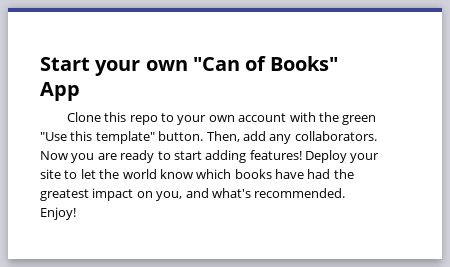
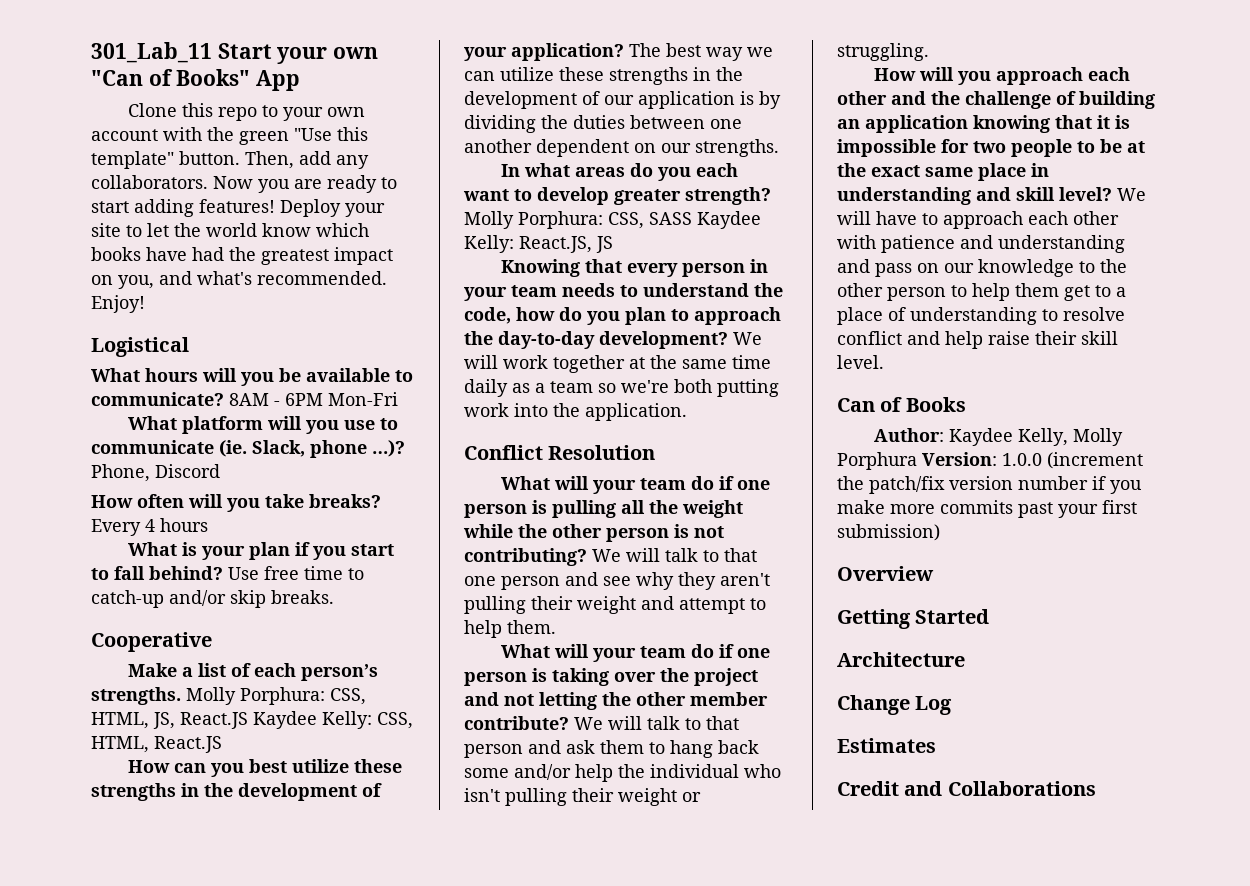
(40, 64) none -> [91,42,212,63] 301_Lab_11
(76, 213) none -> [91,337,189,357] [91,368,413,386] [91,392,398,406] [128,416,399,434] [91,440,405,458] [91,464,220,482] [91,494,381,512] [91,518,208,536] [128,542,395,560] [91,566,364,580] [91,590,334,608] [91,632,212,652] [128,663,379,681] [91,687,366,705] [91,711,413,729] [91,736,222,753] [128,759,403,777] [91,783,382,801] [464,43,773,61] [464,67,743,85] [464,91,781,109] [464,115,742,133] [464,139,779,157] [501,163,739,181] [463,187,771,205] [464,211,761,229] [464,235,613,253] [501,259,769,277] [464,283,783,301] [464,307,781,325] [464,331,762,349] [464,355,771,373] [464,379,779,397] [464,403,687,421] [464,445,656,460] [501,476,771,494] [464,500,743,518] [463,524,724,542] [464,548,757,566] [464,572,770,590] [464,596,766,614] [464,620,556,638] [501,644,771,662] [464,668,758,686] [464,692,768,710] [464,716,739,730] [464,740,759,758] [464,764,781,782] [464,788,701,806] [837,43,929,61] [874,67,1131,85] [837,91,1155,109] [837,115,1130,133] [837,139,1145,157] [837,163,1049,181] [837,187,1146,205] [837,211,1119,229] [837,235,1125,253] [837,259,1127,277] [837,283,1126,301] [837,307,1125,325] [837,331,1118,349] [837,355,884,369] [837,397,966,412] [874,428,1124,446] [837,452,1143,470] [837,476,1142,494] [837,500,1137,518] [837,524,940,541] [837,566,934,581] [837,609,990,629] [837,652,965,667] [837,695,953,715] [837,738,936,753] [837,781,1096,796] // Logistical // What hours will you be available to communicate? 8AM - 6PM Mon-Fri // What platform will you use to communicate (ie. Slack, phone …)? Phone, Discord // How often will you take breaks? Every 4 hours // What is your plan if you start to fall behind? Use free time to catch-up and/or skip breaks. // Cooperative // Make a list of each person’s strengths. Molly Porphura: CSS, HTML, JS, React.JS Kaydee Kelly: CSS, HTML, React.JS // How can you best utilize these strengths in the development of your application? The best way we can utilize these strengths in the development of our application is by dividing the duties between one another dependent on our strengths. // In what areas do you each want to develop greater strength? Molly Porphura: CSS, SASS Kaydee Kelly: React.JS, JS // Knowing that every person in your team needs to understand the code, how do you plan to approach the day-to-day development? We will work together at the same time daily as a team so we're both putting work into the application. // Conflict Resolution // What will your team do if one person is pulling all the weight while the other person is not contributing? We will talk to that one person and see why they aren't pulling their weight and attempt to help them. // What will your team do if one person is taking over the project and not letting the other member contribute? We will talk to that person and ask them to hang back some and/or help the individual who isn't pulling their weight or struggling. // How will you approach each other and the challenge of building an application knowing that it is impossible for two people to be at the exact same place in understanding and skill level? We will have to approach each other with patience and understanding and pass on our knowledge to the other person to help them get to a place of understanding to resolve conflict and help raise their skill level. // Can of Books // Author: Kaydee Kelly, Molly Porphura Version: 1.0.0 (increment the patch/fix version number if you make more commits past your first submission) // Overview // Getting Started // Architecture // Change Log // Estimates // Credit and Collaborations

